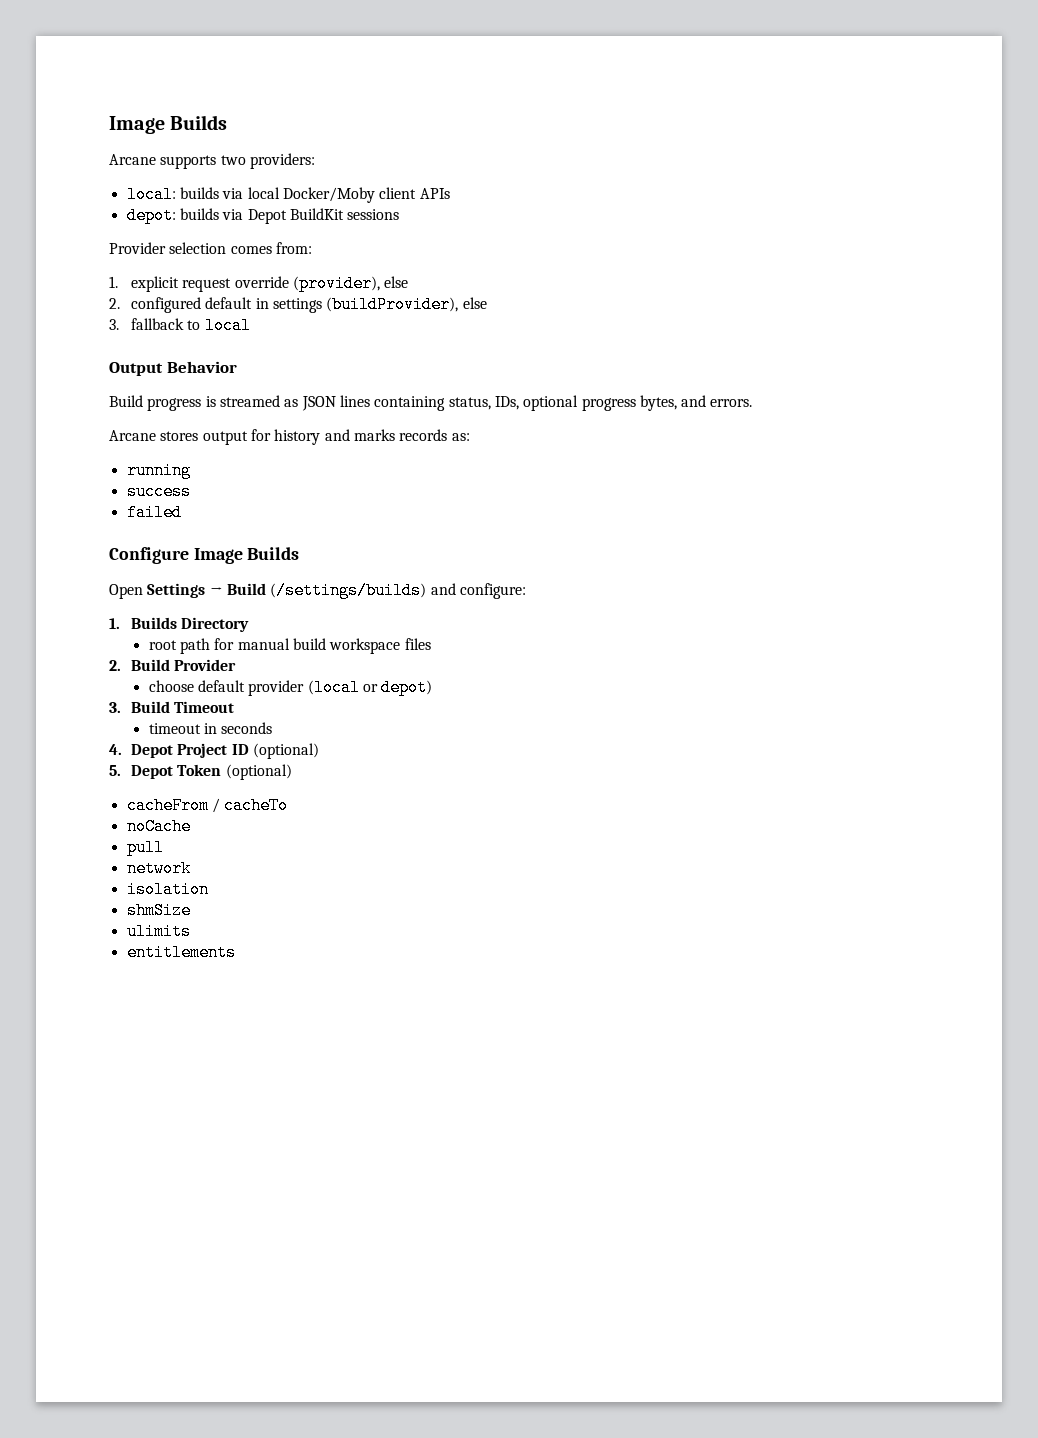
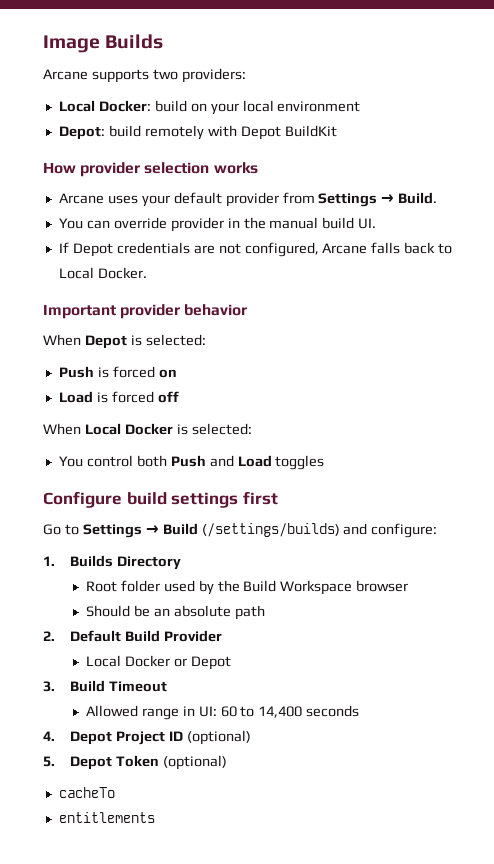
[126,186,450,203] [126,207,400,224] [109,242,312,254] [109,275,409,292] [109,296,487,313] [109,317,251,334] [109,361,237,376] [109,395,753,411] [109,429,470,445] [126,462,191,479] [126,483,191,500] [126,504,182,521] [109,547,300,564] [109,584,143,599] local: builds via local Docker/Moby client APIs // depot: builds via Depot BuildKit sessions // Provider selection comes from: // 1. explicit request override (provider), else // 2. configured default in settings (buildProvider), else // 3. fallback to local // Output Behavior // Build progress is streamed as JSON lines containing status, IDs, optional progress bytes, and errors. // Arcane stores output for history and marks records as: // running // success // failed // Configure Image Builds // Open -> [58,100,361,115] [58,125,337,140] [43,162,258,177] [58,192,438,207] [58,217,377,232] [58,242,453,257] [58,267,147,279] [43,304,248,319] [43,334,206,349] [58,366,177,378] [58,391,179,403] [43,423,252,435] [58,455,325,470] [43,491,278,508] [43,524,79,535] Local Docker: build on your local environment // Depot: build remotely with Depot BuildKit // How provider selection works // Arcane uses your default provider from Settings → Build. // You can override provider in the manual build UI. // If Depot credentials are not configured, Arcane falls back to Local Docker. // Important provider behavior // When Depot is selected: // Push is forced on // Load is forced off // When Local Docker is selected: // You control both Push and Load toggles // Configure build settings first // Go to
[148,638,431,654] [109,660,121,671] root path for manual build workspace files // 2. -> [85,580,409,595] [85,605,265,620] [43,630,121,642] Root folder used by the Build Workspace browser // Should be an absolute path // 2. Default
[148,679,433,696] [109,701,235,713] [148,723,218,734] choose default provider (local or depot) // 3. Build Timeout // timeout in -> [85,655,231,670] [43,680,167,692] [85,705,303,720] Local Docker or Depot // 3. Build Timeout // Allowed range in UI: 60 to 14,400
[126,797,220,814] cacheFrom / -> (227, 762) none
[126,818,191,835] [126,839,164,856] [126,860,191,877] [126,881,209,898] [126,902,191,919] [126,923,191,940] // noCache // pull // network // isolation // shmSize // ulimits -> (115, 792) none

